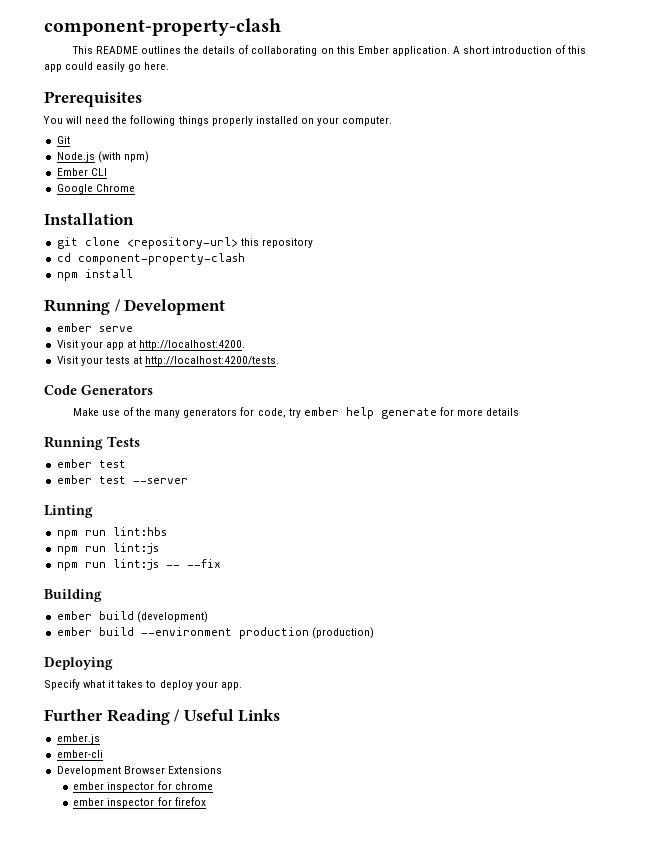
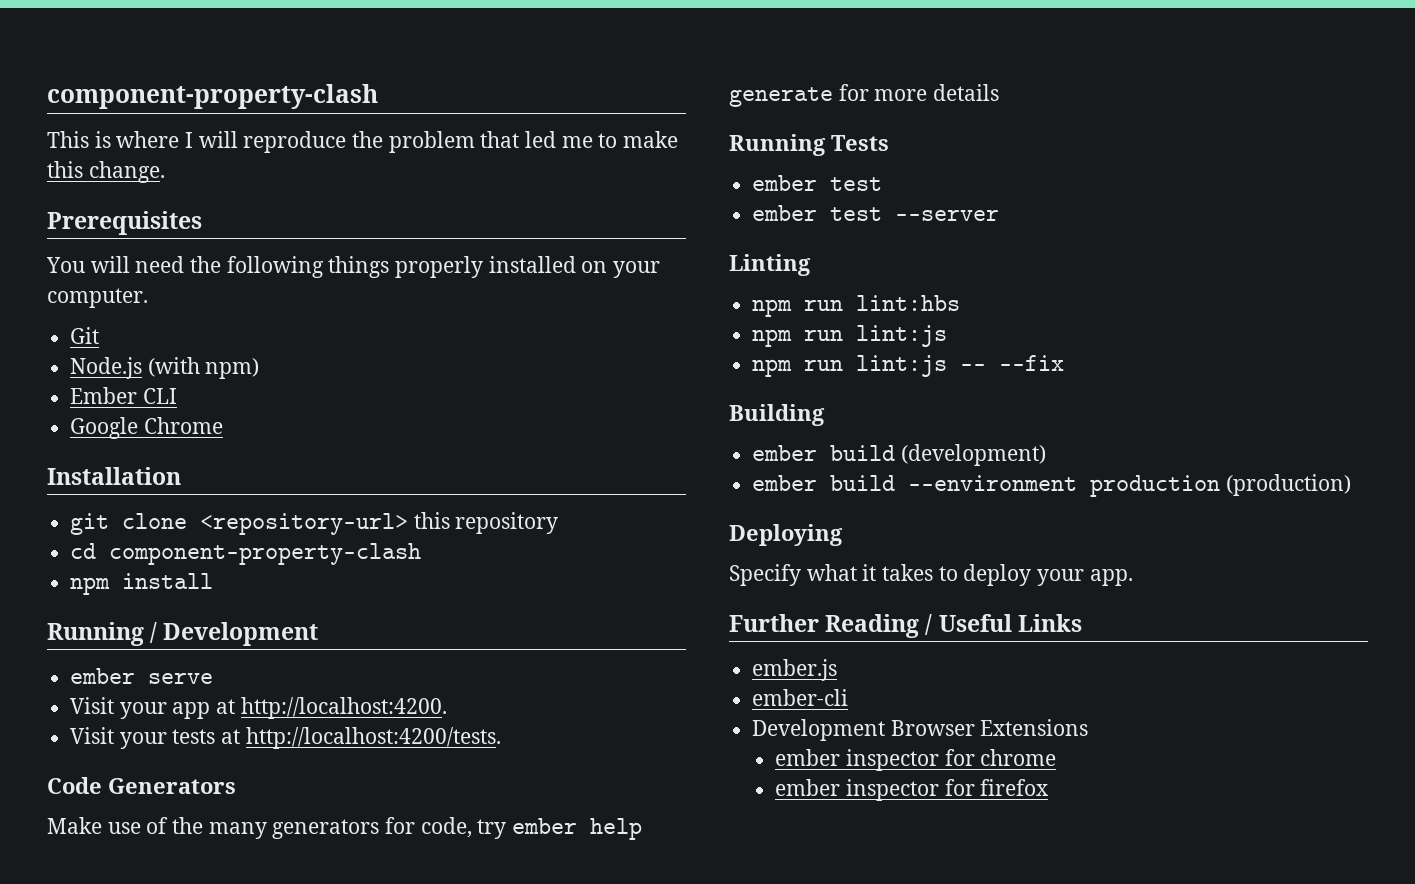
[95,45,587,56] [44,62,170,72] README outlines the details of collaborating on this Ember application. A short introduction of this app could easily go here. -> [94,131,679,153] [47,161,165,183] is where I will reproduce the problem that led me to make this change.

